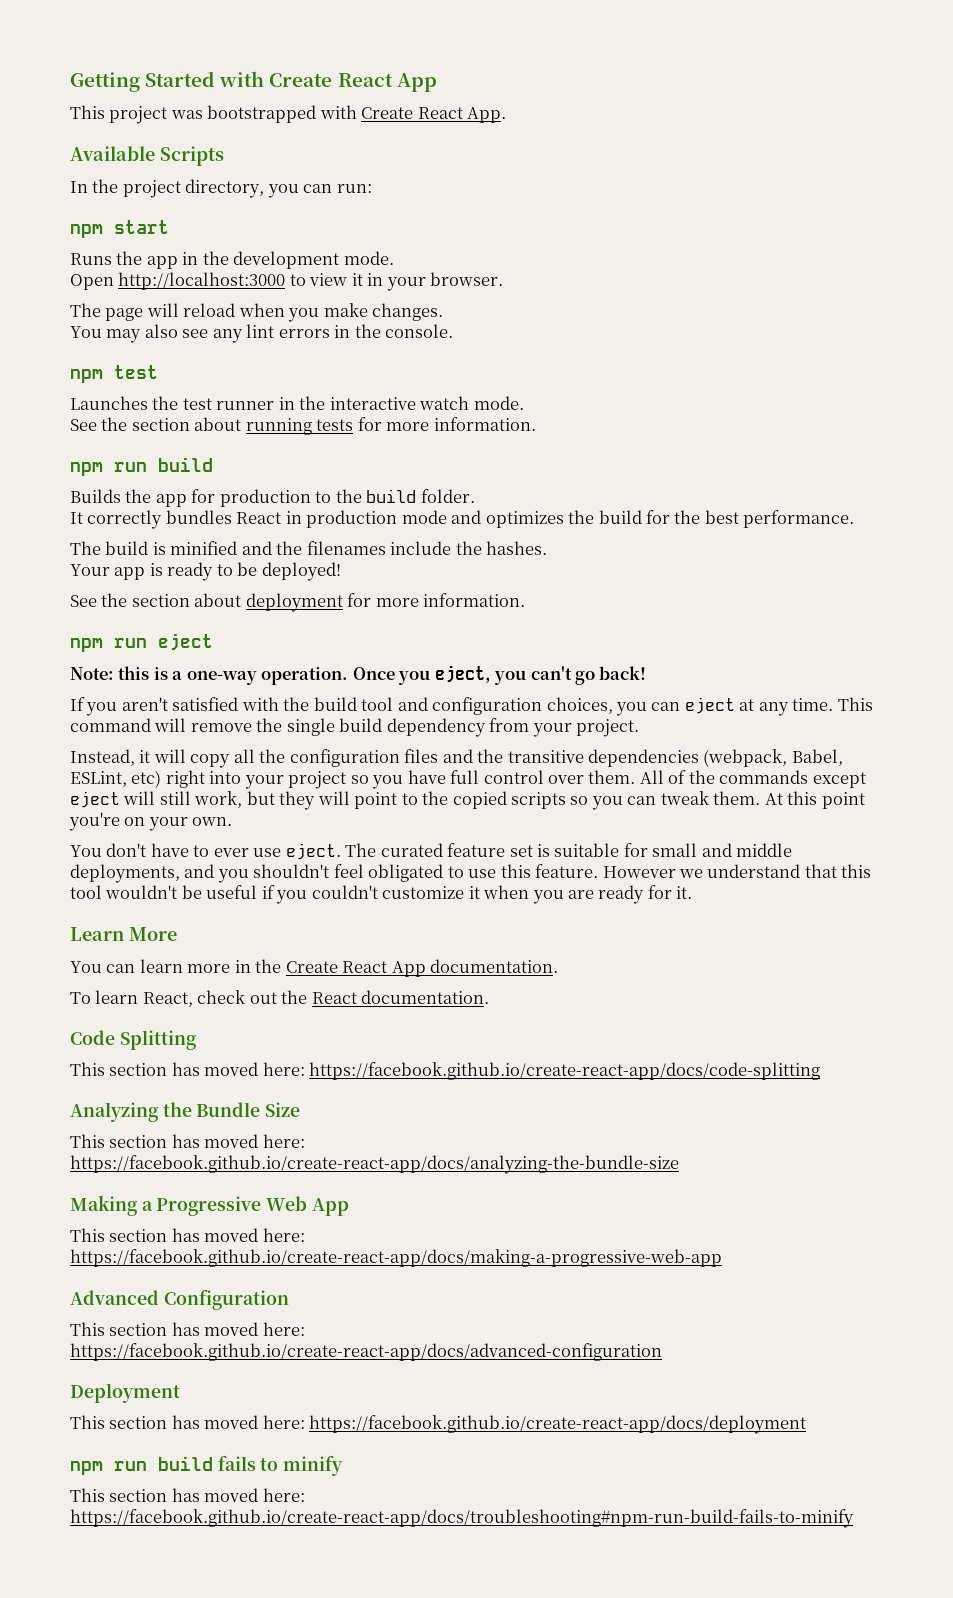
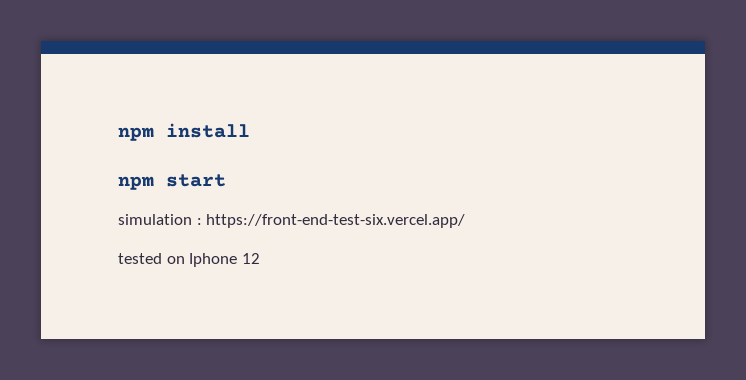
[70,71,437,92] [70,105,507,124] [70,146,224,166] [70,179,372,198] [70,220,169,238] [70,251,394,269] [70,272,504,291] [70,303,444,322] [70,324,454,343] [70,365,158,383] [70,396,524,410] [70,417,536,435] [70,457,213,476] [70,489,475,507] [70,510,855,529] [70,541,548,555] [70,562,341,581] [70,593,526,612] [70,633,213,652] [70,665,647,685] [70,697,873,716] [70,718,640,737] [70,749,843,768] [70,770,866,789] [70,791,865,810] [69,812,233,831] [70,843,793,860] [70,864,872,883] [70,885,693,904] [70,927,177,941] [70,959,559,977] [70,990,490,1007] [70,1030,197,1050] [70,1062,821,1080] [70,1102,301,1122] [70,1134,305,1148] [70,1155,679,1174] [70,1195,349,1216] [70,1228,305,1242] [70,1249,722,1267] [70,1289,289,1310] [70,1322,305,1336] [70,1343,662,1361] [70,1383,180,1403] [70,1415,807,1434] [70,1455,344,1476] [70,1488,305,1502] [70,1509,854,1528] Getting Started with Create React App // This project was bootstrapped with Create React App. // Available Scripts // In the project directory, you can run: // npm start // Runs the app in the development mode. // Open http://localhost:3000 to view it in your browser. // The page will reload when you make changes. // You may also see any lint errors in the console. // npm test // Launches the test runner in the interactive watch mode. // See the section about running tests for more information. // npm run build // Builds the app for production to the build folder. // It correctly bundles React in production mode and optimizes the build for the best performance. // The build is minified and the filenames include the hashes. // Your app is ready to be deployed! // See the section about deployment for more information. // npm run eject // Note: this is a one-way operation. Once you eject, you can't go back! // If you aren't satisfied with the build tool and configuration choices, you can eject at any time. This command will remove the single build dependency from your project. // Instead, it will copy all the configuration files and the transitive dependencies (webpack, Babel, ESLint, etc) right into your project so you have full control over them. All of the commands except eject will still work, but they will point to the copied scripts so you can tweak them. At this point you're on your own. // You don't have to ever use eject. The curated feature set is suitable for small and middle deployments, and you shouldn't feel obligated to use this feature. However we understand that this tool wouldn't be useful if you couldn't customize it when you are ready for it. // Learn More // You can learn more in the Create React App documentation. // To learn React, check out the React documentation. // Code Splitting // This section has moved here: https://facebook.github.io/create-react-app/docs/code-splitting // Analyzing the Bundle Size // This section has moved here: https://facebook.github.io/create-react-app/docs/analyzing-the-bundle-size // Making a Progressive Web App // This section has moved here: https://facebook.github.io/create-react-app/docs/making-a-progressive-web-app // Advanced Configuration // This section has moved here: https://facebook.github.io/create-react-app/docs/advanced-configuration // Deployment // This section has moved here: https://facebook.github.io/create-react-app/docs/deployment // npm run build fails to minify // This section has moved here: https://facebook.github.io/create-react-app/docs/troubleshooting#npm-run-build-fails-to-minify -> [118,123,250,141] [118,174,226,190] [118,214,466,228] [118,253,260,267] npm install // npm start // simulation : https://front-end-test-six.vercel.app/ // tested on Iphone 12

